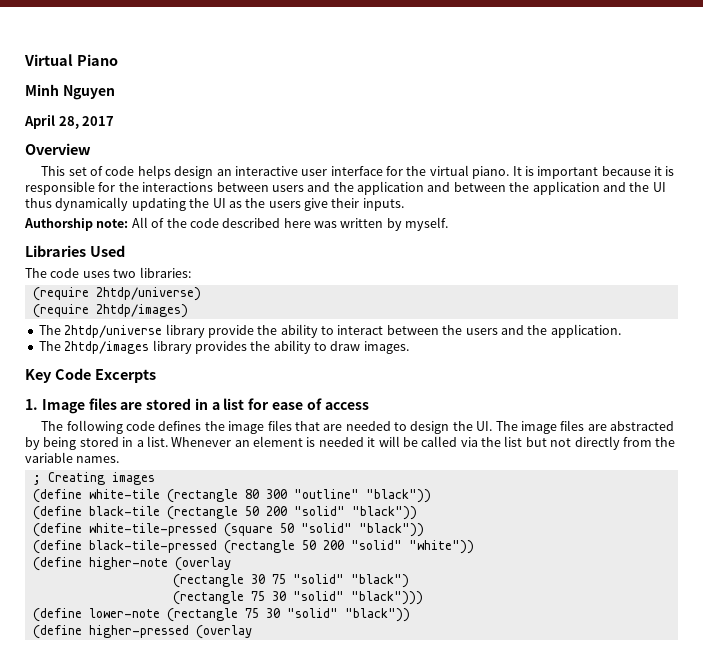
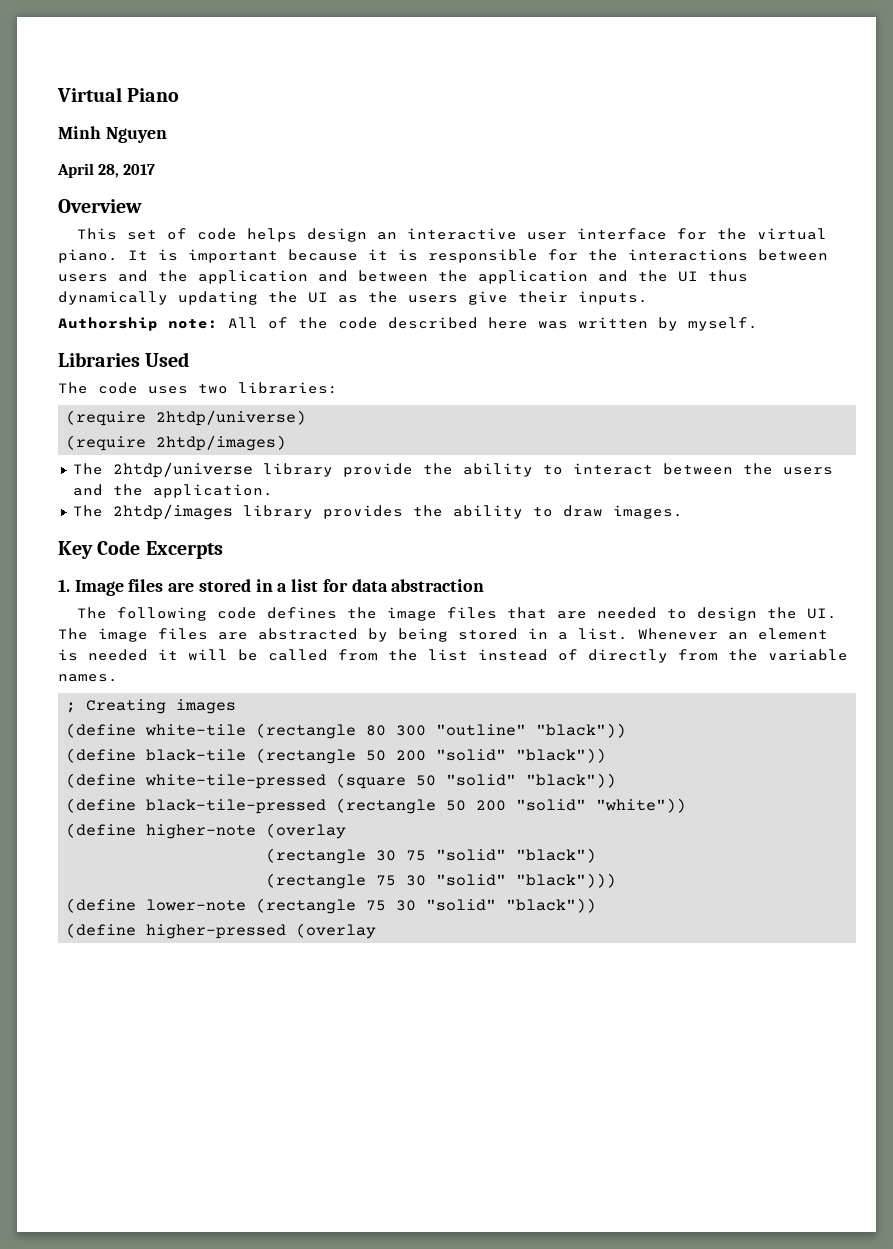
[272,398,369,410] ease of access -> [351,579,485,592] data abstraction
[460,437,478,447] via -> [338,649,378,661] from
[525,437,572,447] but not -> [478,649,578,661] instead of

